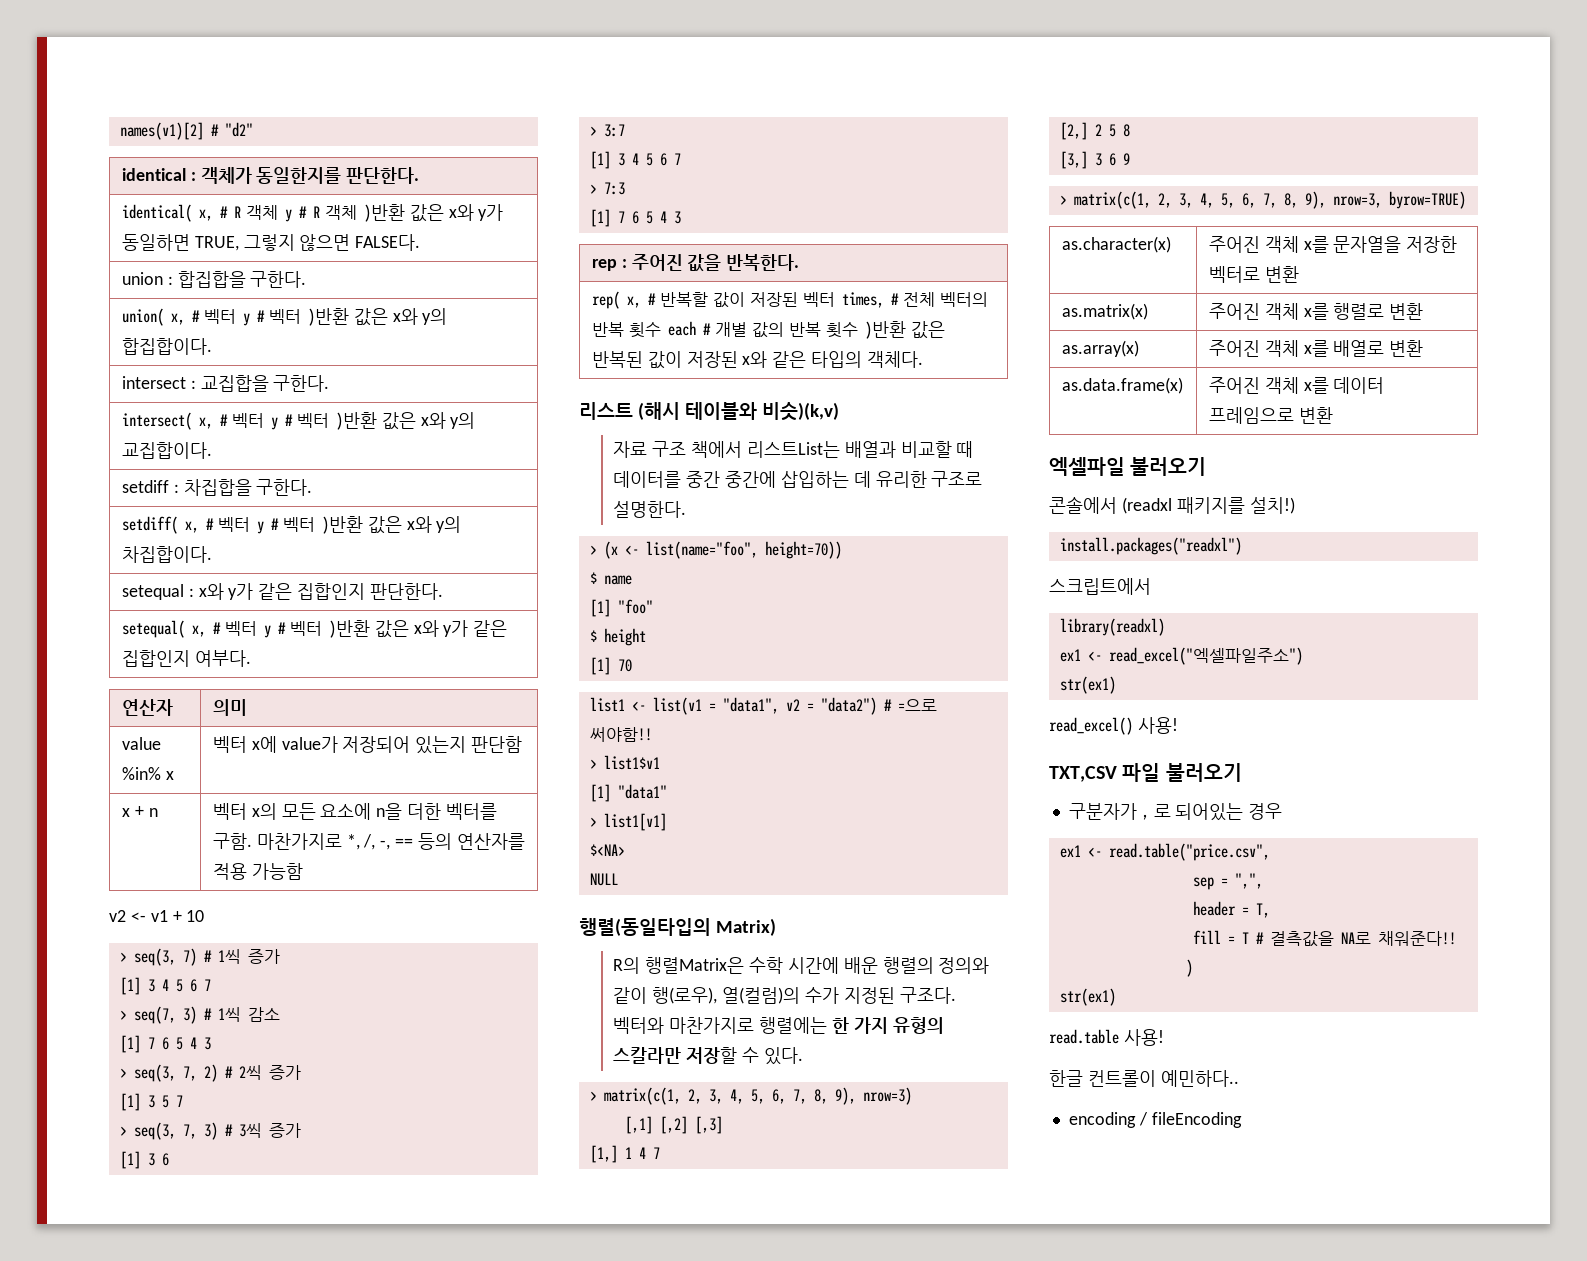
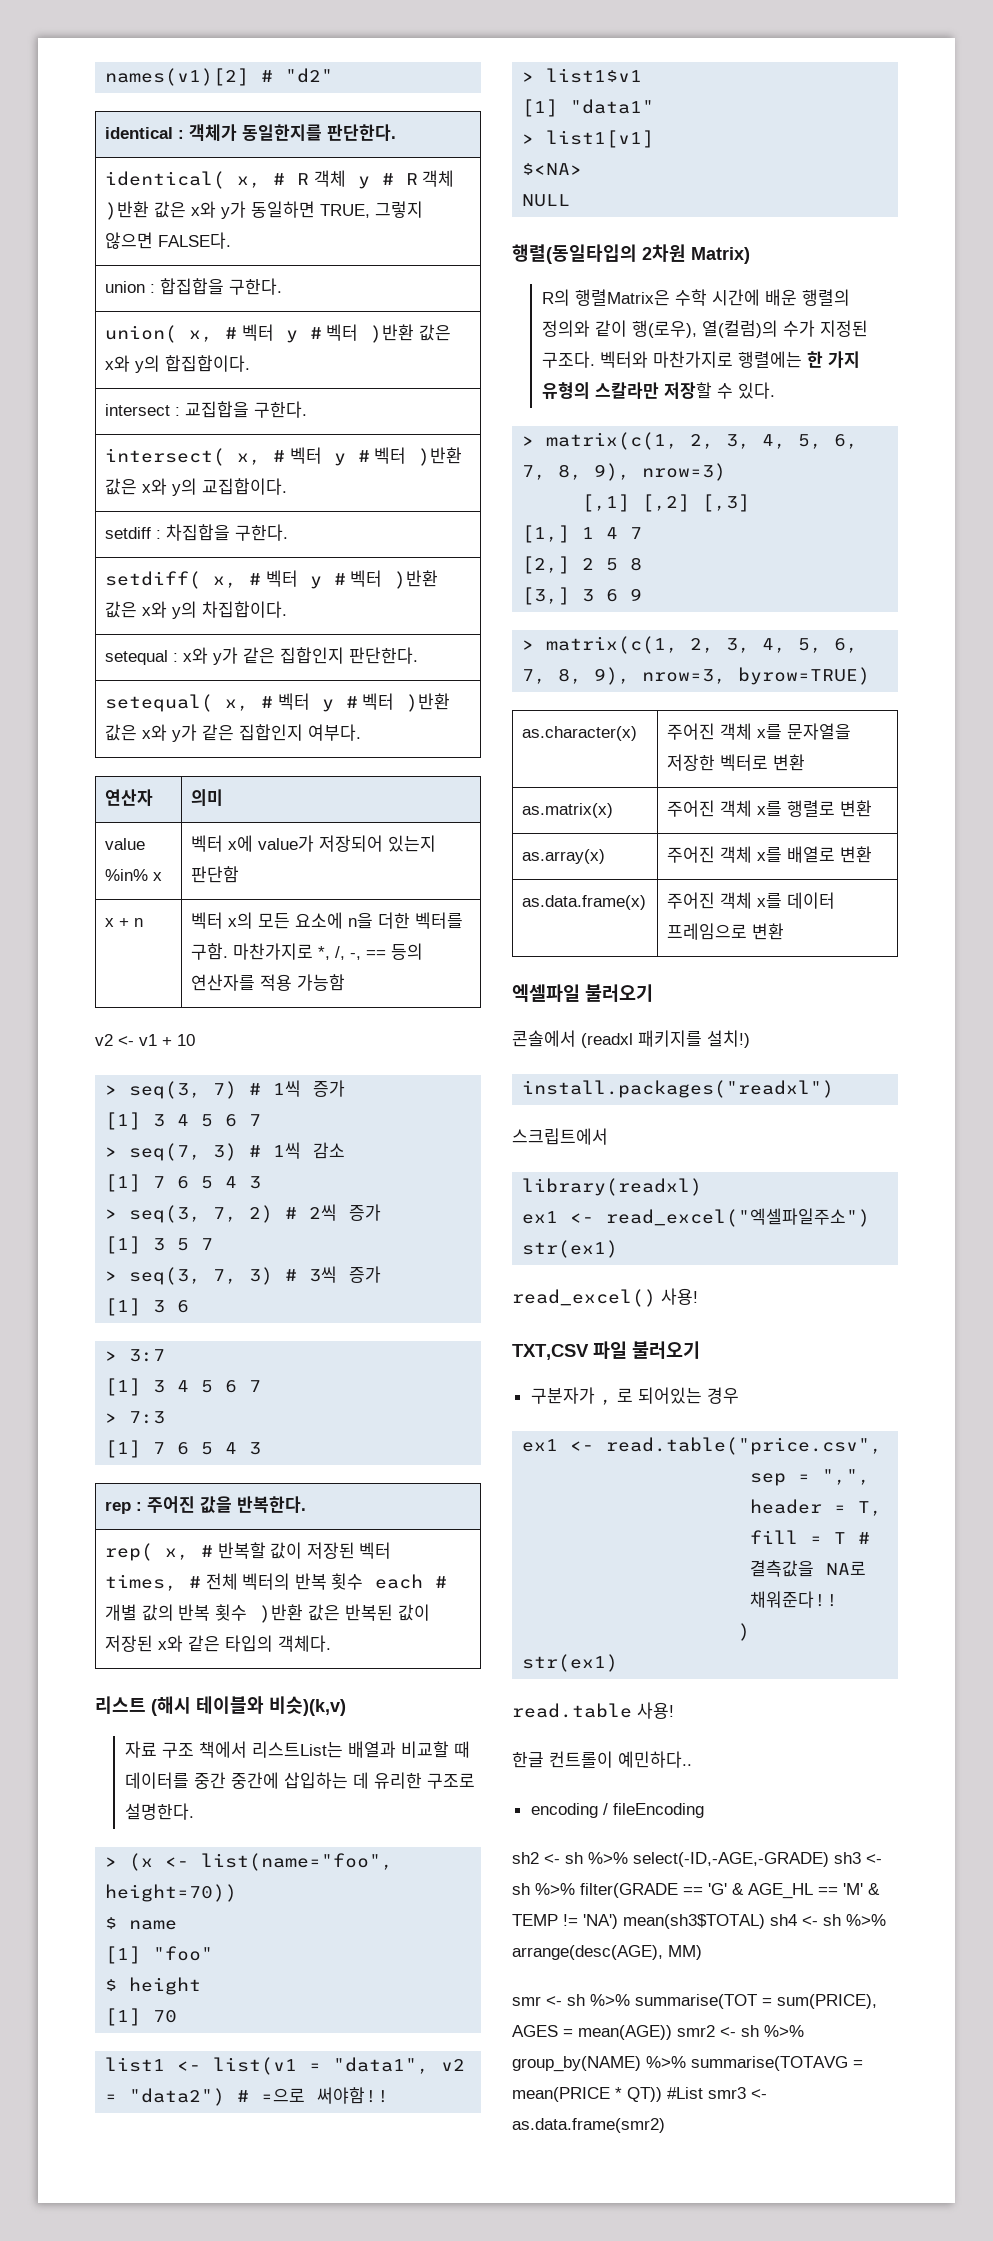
(711, 927) none -> [642,244,686,262] 2차원
(1242, 1120) none -> [512,1852,882,1867] [512,1883,880,1899] [512,1914,886,1929] [512,1945,702,1960] [512,1994,877,2009] [512,2025,804,2040] [512,2056,863,2072] [512,2087,767,2102] [512,2118,665,2133] // sh2 <- sh %>% select(-ID,-AGE,-GRADE) sh3 <- sh %>% filter(GRADE == 'G' & AGE_HL == 'M' & TEMP != 'NA') mean(sh3$TOTAL) sh4 <- sh %>% arrange(desc(AGE), MM) // smr <- sh %>% summarise(TOT = sum(PRICE), AGES = mean(AGE)) smr2 <- sh %>% group_by(NAME) %>% summarise(TOTAVG = mean(PRICE * QT)) #List smr3 <- as.data.frame(smr2)

